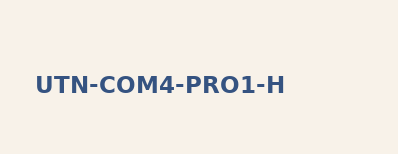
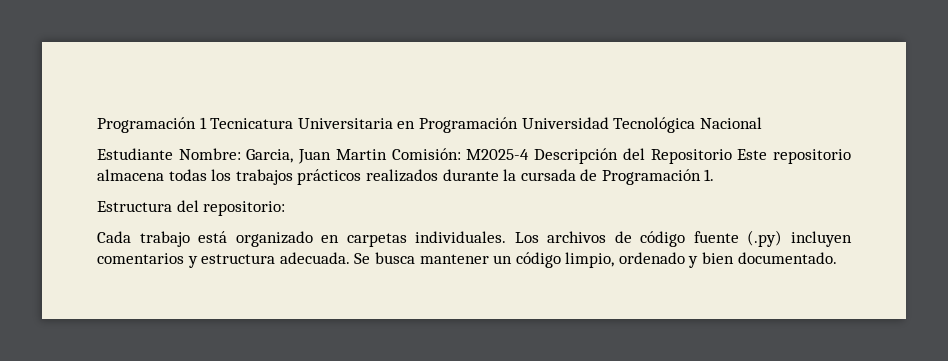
[35,76,285,93] UTN-COM4-PRO1-H -> [97,117,762,133] [97,148,852,164] [97,169,715,185] [97,200,286,216] [97,230,852,247] [97,252,837,268] Programación 1 Tecnicatura Universitaria en Programación Universidad Tecnológica Nacional // Estudiante Nombre: Garcia, Juan Martin Comisión: M2025-4 Descripción del Repositorio Este repositorio almacena todas los trabajos prácticos realizados durante la cursada de Programación 1. // Estructura del repositorio: // Cada trabajo está organizado en carpetas individuales. Los archivos de código fuente (.py) incluyen comentarios y estructura adecuada. Se busca mantener un código limpio, ordenado y bien documentado.

